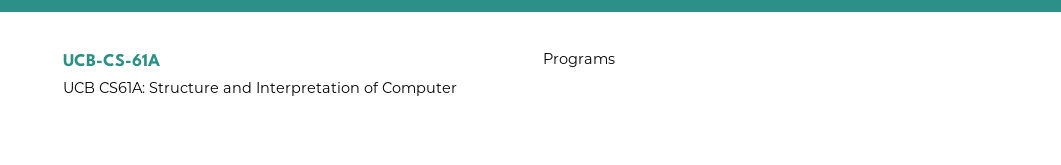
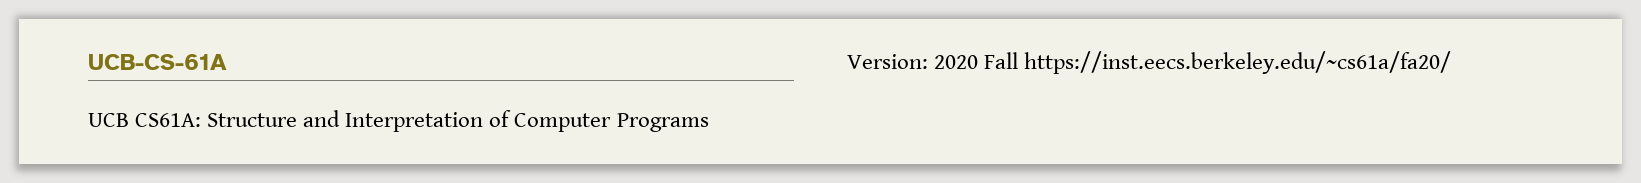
(615, 60) none -> [847,51,1452,74] Version: 2020 Fall https://inst.eecs.berkeley.edu/~cs61a/fa20/

